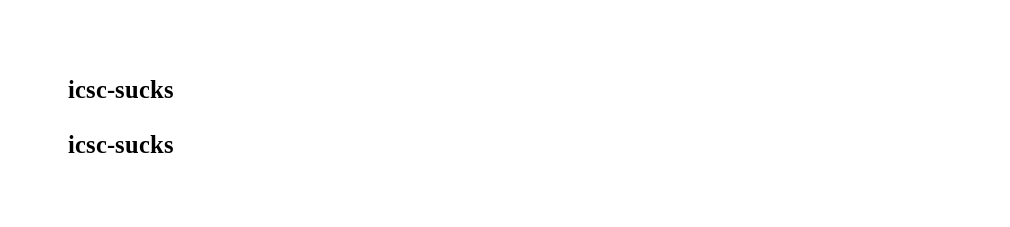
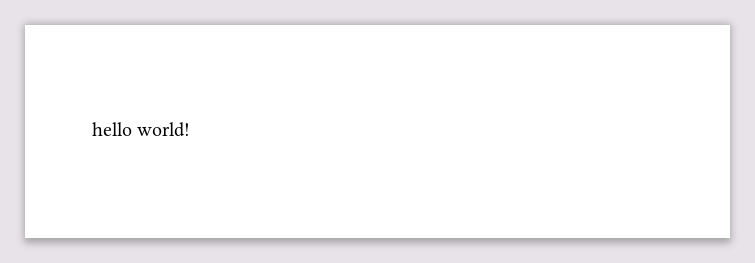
[68,80,174,98] [68,135,174,153] icsc-sucks // icsc-sucks -> [92,122,191,137] hello world!

